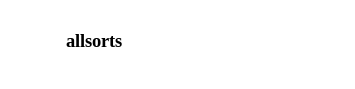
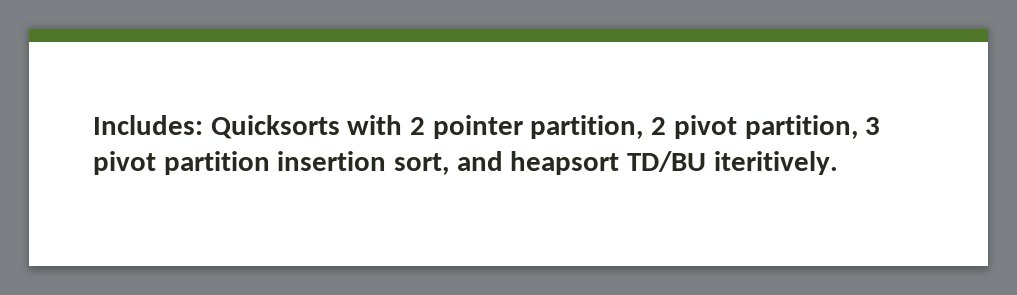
[66,34,122,47] allsorts -> [93,115,881,139] [93,151,838,175] Includes: Quicksorts with 2 pointer partition, 2 pivot partition, 3 pivot partition insertion sort, and heapsort TD/BU iteritively.

